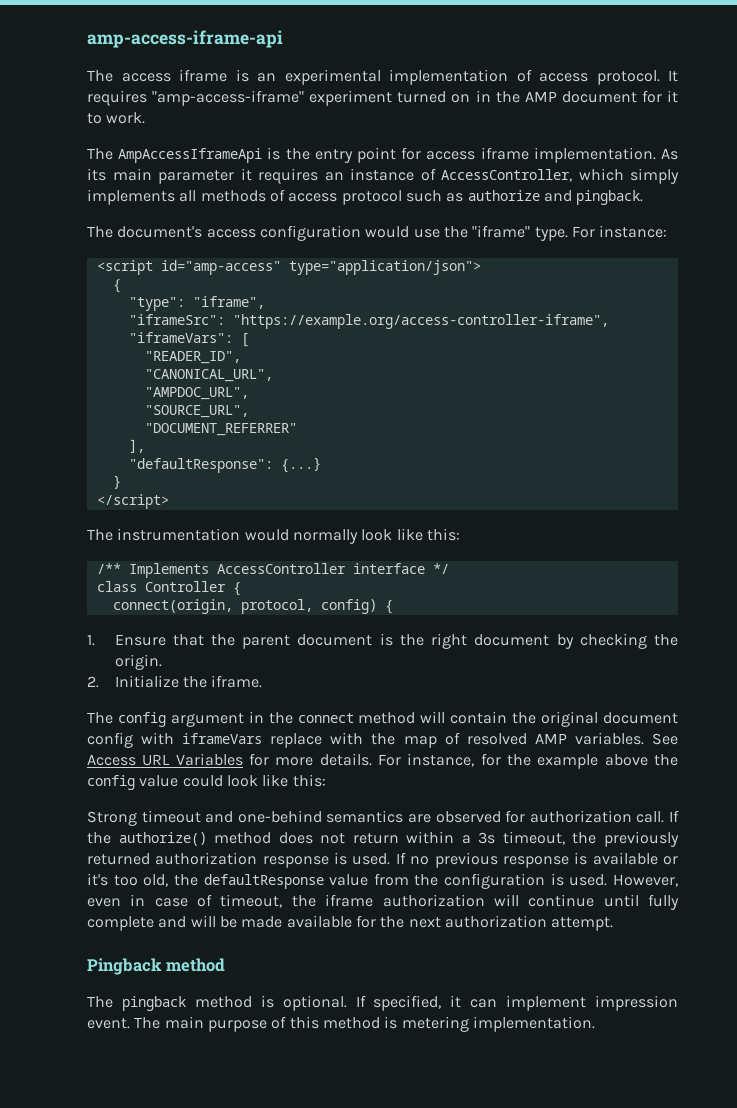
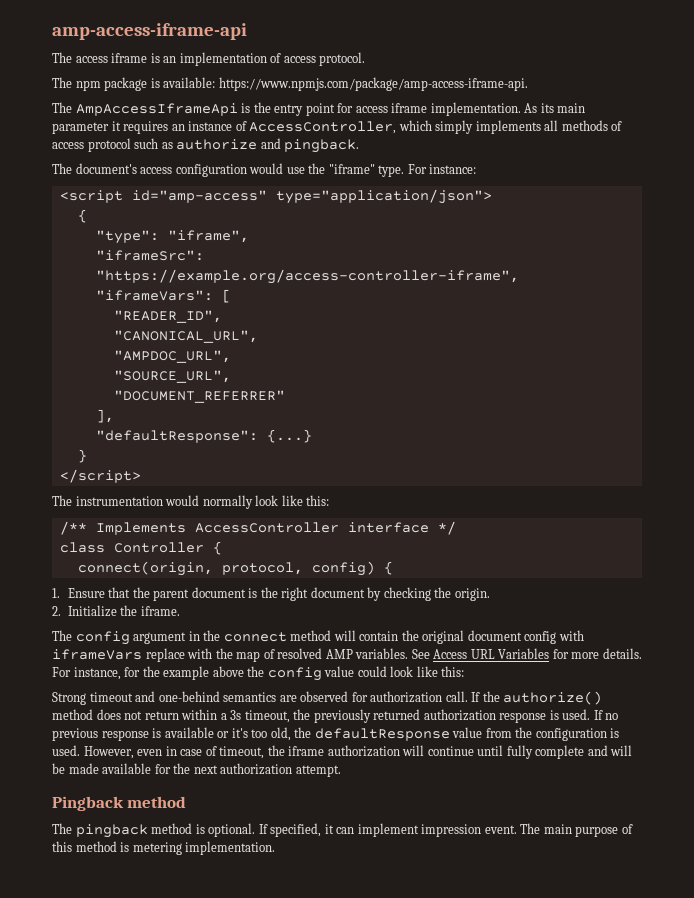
[284,69,381,85] experimental -> (177, 59) none
[668,70,678,82] [87,90,679,106] [87,112,146,124] It requires "amp-access-iframe" experiment turned on in the AMP document for it to work. -> [52,77,528,91] // The npm package is available: https://www.npmjs.com/package/amp-access-iframe-api.

